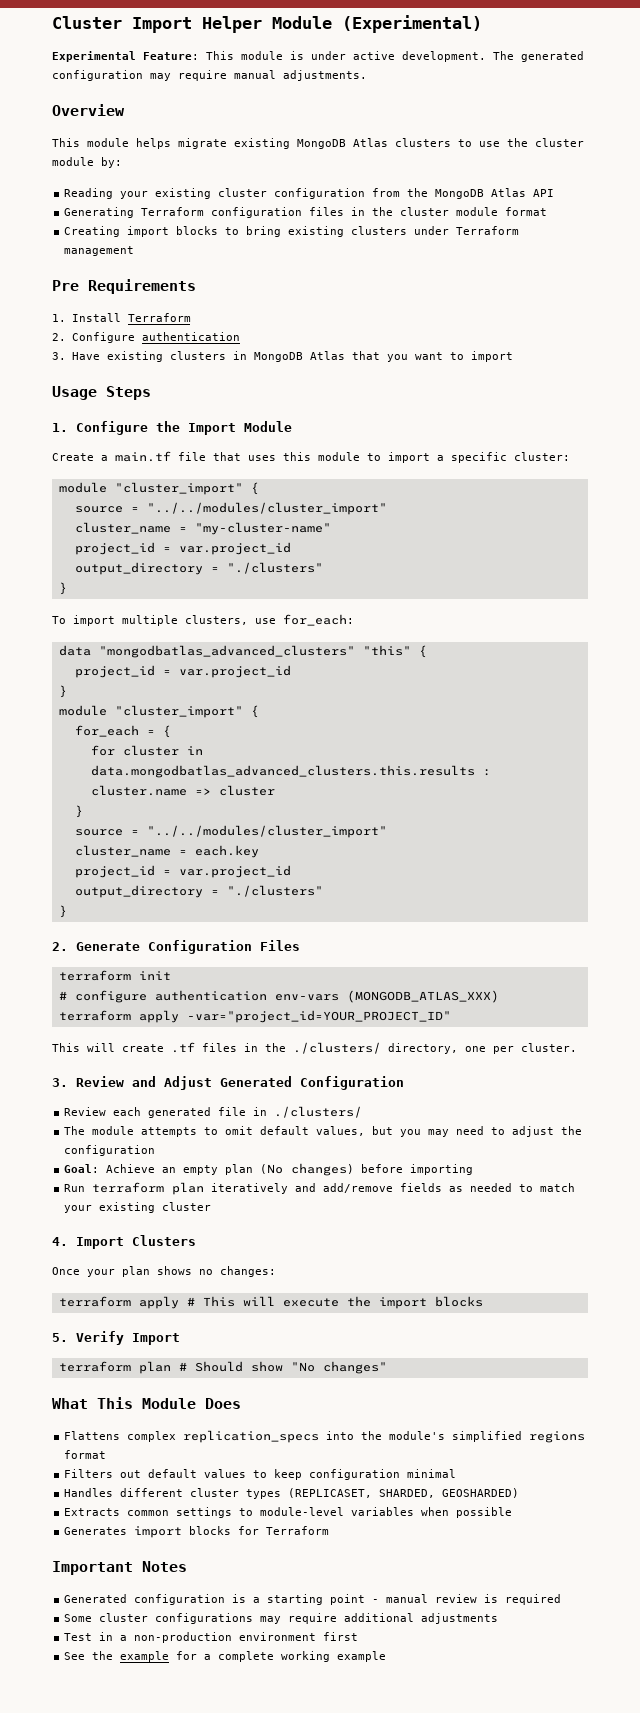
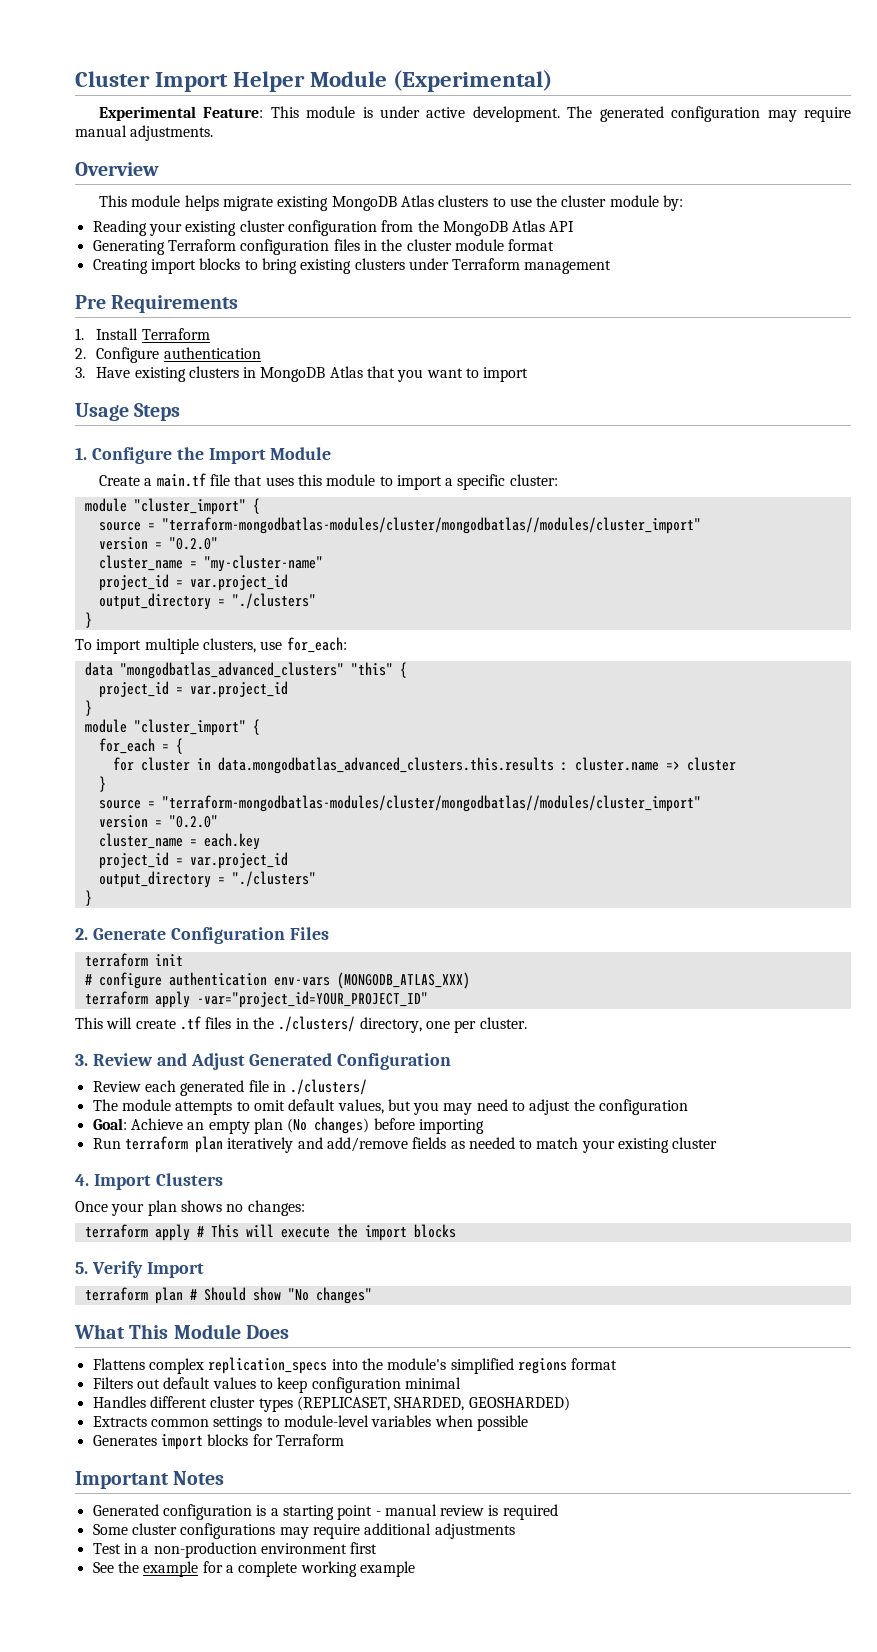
[146,502,387,515] "../../modules/cluster_import" -> [161,517,701,534] [98,537,218,550] "terraform-mongodbatlas-modules/cluster/mongodbatlas//modules/cluster_import" // version = "0.2.0"
[146,825,387,838] "../../modules/cluster_import" -> [161,795,701,812] [98,815,218,828] "terraform-mongodbatlas-modules/cluster/mongodbatlas//modules/cluster_import" // version = "0.2.0"

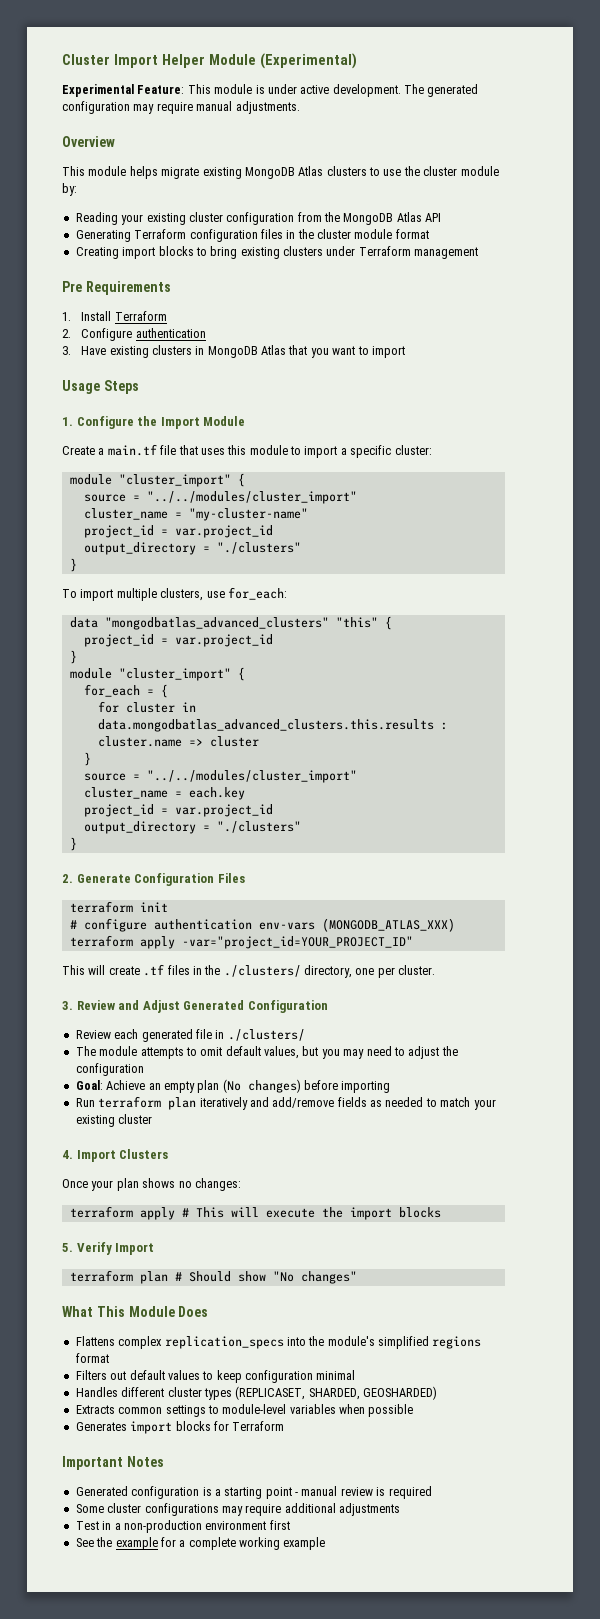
[161,517,701,534] [98,537,218,550] "terraform-mongodbatlas-modules/cluster/mongodbatlas//modules/cluster_import" // version = "0.2.0" -> [146,491,357,504] "../../modules/cluster_import"
[161,795,701,812] [98,815,218,828] "terraform-mongodbatlas-modules/cluster/mongodbatlas//modules/cluster_import" // version = "0.2.0" -> [146,770,357,783] "../../modules/cluster_import"

